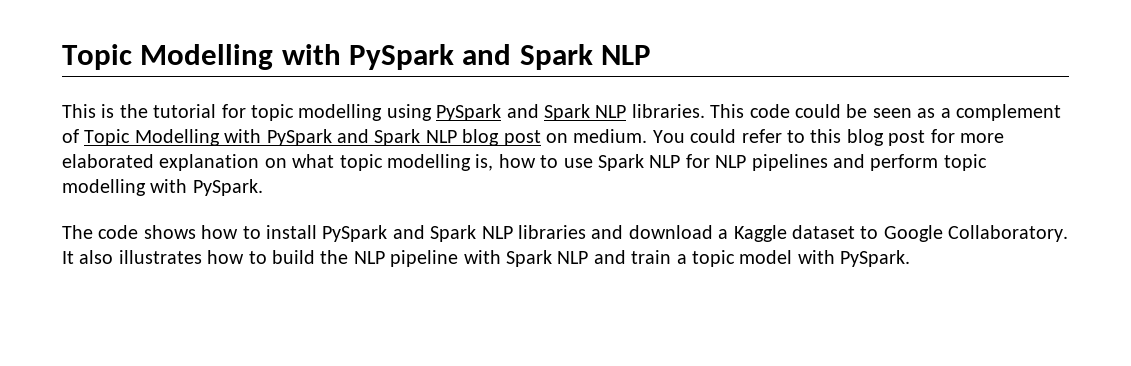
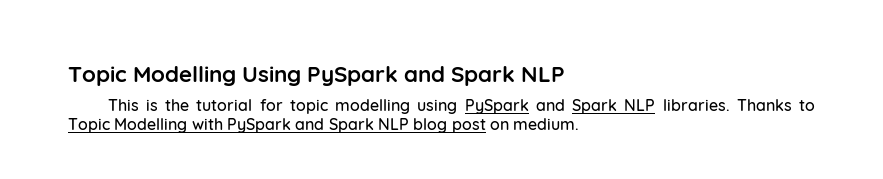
[62,44,341,70] Topic Modelling with -> [68,66,302,86] Topic Modelling Using
[710,104,1061,121] [62,129,79,143] This code could be seen as a complement of -> [736,99,815,111] Thanks to
[652,129,1004,146] [62,154,987,171] [62,179,263,196] [62,225,1069,242] [62,250,911,267] You could refer to this blog post for more elaborated explanation on what topic modelling is, how to use Spark NLP for NLP pipelines and perform topic modelling with PySpark. // The code shows how to install PySpark and Spark NLP libraries and download a Kaggle dataset to Google Collaboratory. It also illustrates how to build the NLP pipeline with Spark NLP and train a topic model with PySpark. -> (580, 124) none

